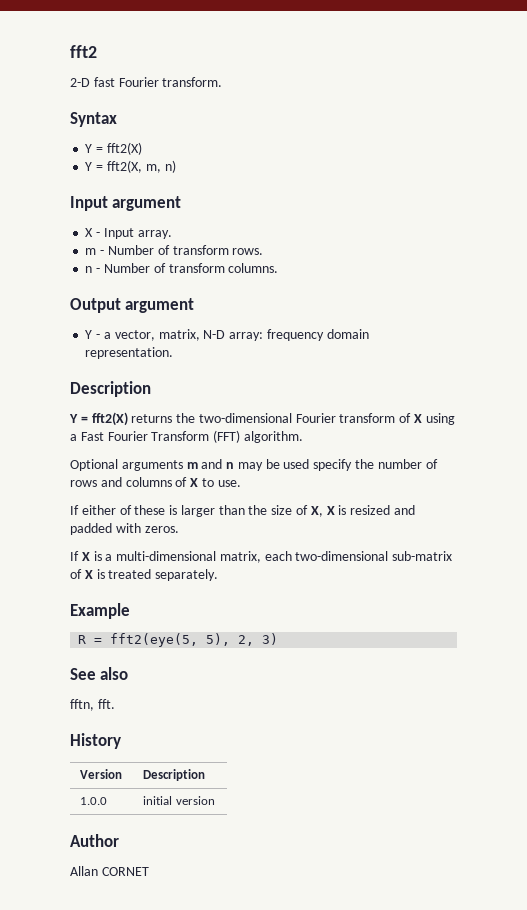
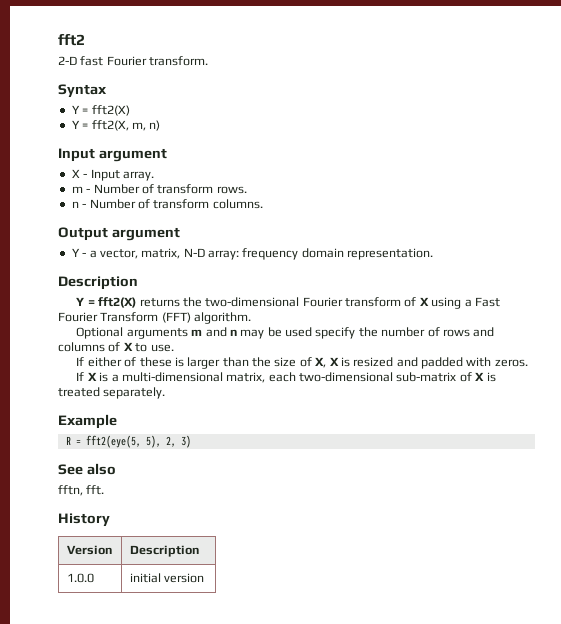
[70,834,119,847] [70,866,149,876] // Author // Allan CORNET -> (205, 578) none

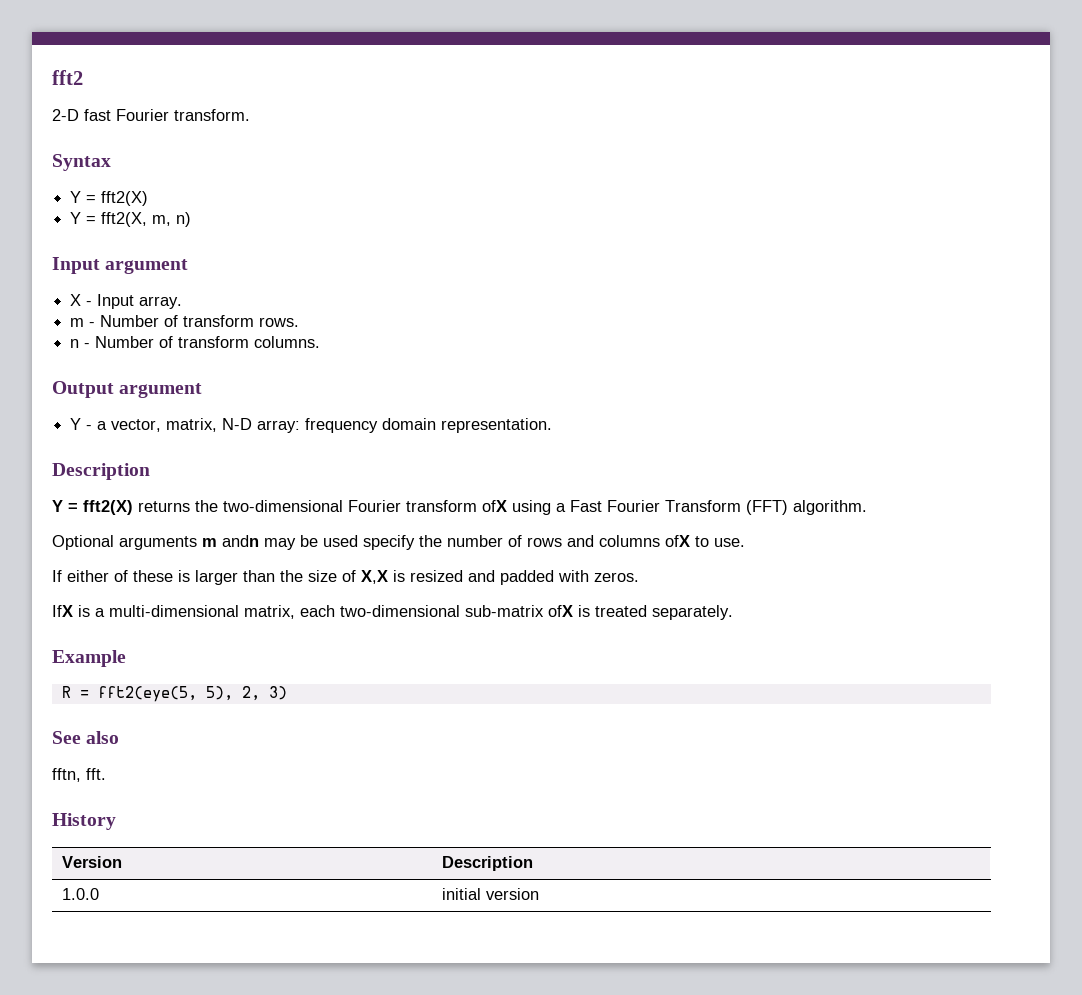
[404,297,429,307] of X -> [482,500,507,512] ofX
[205,327,237,337] and n -> [222,535,259,547] andn
[108,342,133,352] of X -> [665,535,690,547] ofX
[315,357,339,368] X, X -> [361,570,388,584] X,X
[76,372,97,381] If X -> [52,605,73,617] IfX
[459,372,485,382] of X -> [548,605,573,617] ofX

